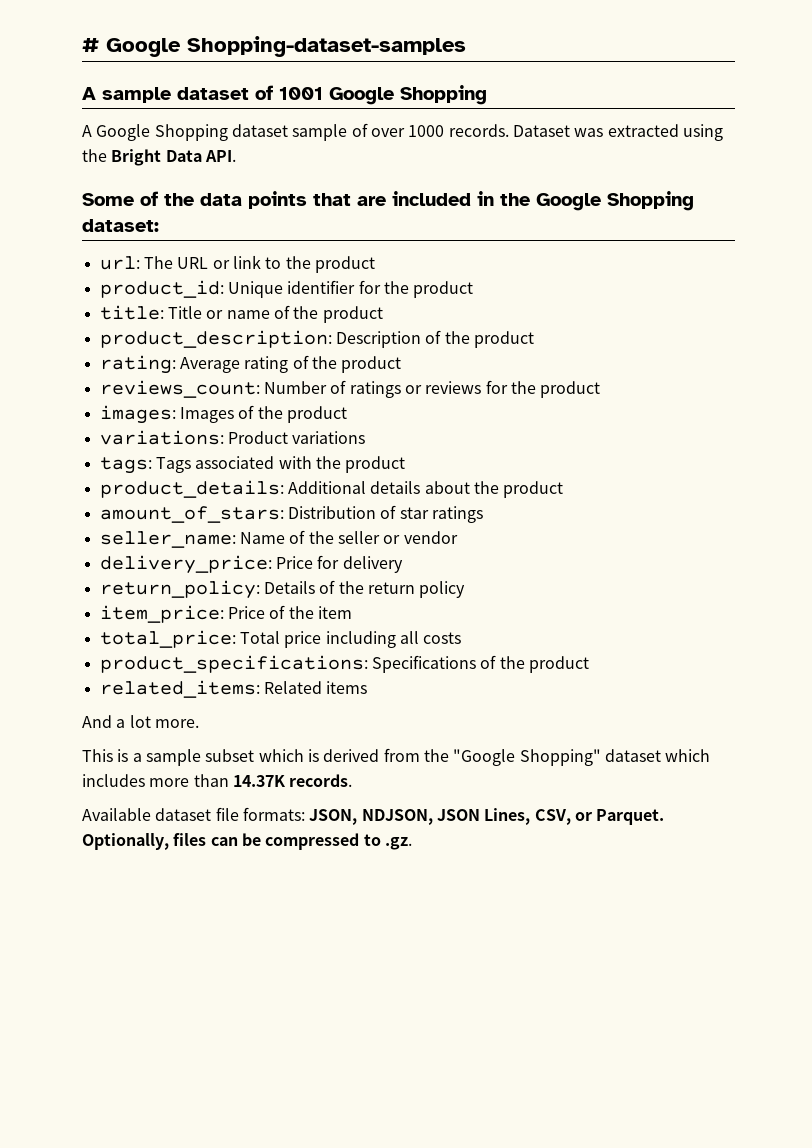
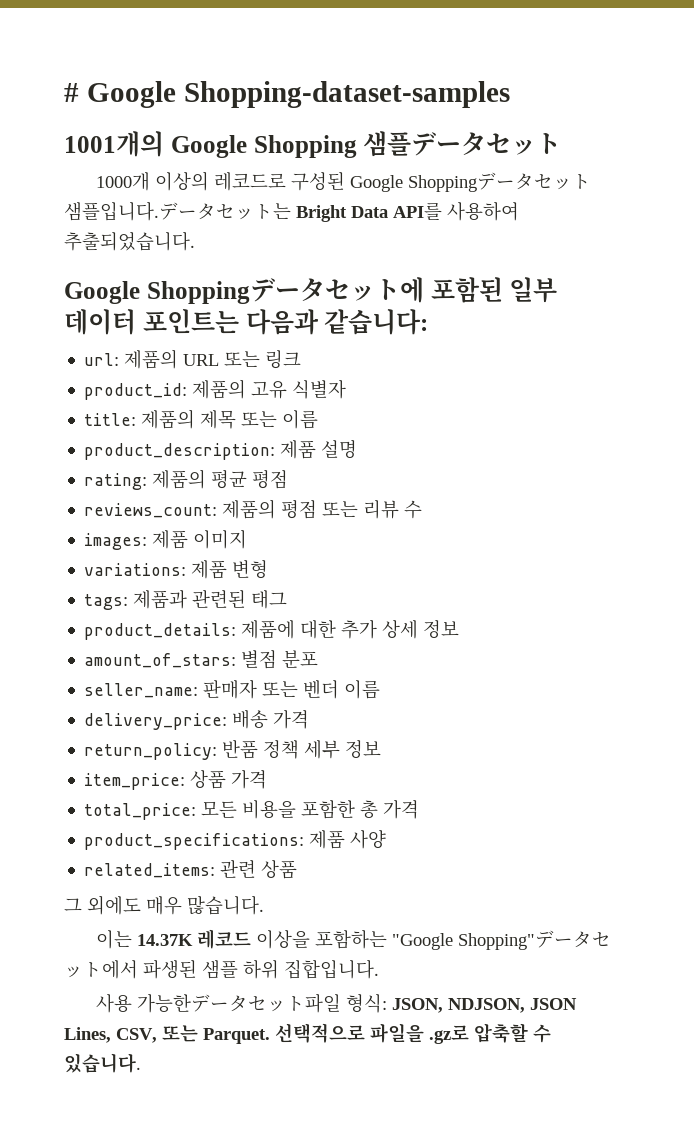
[82,85,487,105] [82,123,723,141] [82,149,236,166] [82,191,694,211] [82,219,159,232] [99,255,375,273] [99,280,474,298] [99,305,383,323] [99,330,534,348] [99,355,402,374] [99,380,601,398] [99,405,347,424] A sample dataset of 1001 Google Shopping // A Google Shopping dataset sample of over 1000 records. Dataset was extracted using the Bright Data API. // Some of the data points that are included in the Google Shopping dataset: // url: The URL or link to the product // product_id: Unique identifier for the product // title: Title or name of the product // product_description: Description of the product // rating: Average rating of the product // reviews_count: Number of ratings or reviews for the product // images: Images of the product -> [64,131,562,158] [95,171,591,192] [64,201,519,222] [64,231,195,251] [64,277,558,304] [64,309,429,335] [84,349,302,369] [84,379,347,400] [84,409,319,429] [84,439,358,460] [84,469,289,490] [84,499,423,519] [84,529,248,550] 1001개의 Google Shopping 샘플データセット // 1000개 이상의 레코드로 구성된 Google Shoppingデータセット샘플입니다.データセット는 Bright Data API를 사용하여 추출되었습니다. // Google Shoppingデータセット에 포함된 일부 데이터 포인트는 다음과 같습니다: // url: 제품의 URL 또는 링크 // product_id: 제품의 고유 식별자 // title: 제품의 제목 또는 이름 // product_description: 제품 설명 // rating: 제품의 평균 평점 // reviews_count: 제품의 평점 또는 리뷰 수 // images: 제품 이미지
[227,431,366,444] Product variations -> [191,560,269,579] 제품 변형
[155,456,406,473] [99,480,564,498] [99,505,483,523] [99,530,458,548] [99,555,403,574] [99,580,466,599] [99,605,352,623] [99,630,462,648] [99,655,589,673] [99,680,368,698] [82,715,199,728] [82,748,711,766] [82,774,353,787] [82,807,305,821] Tags associated with the product // product_details: Additional details about the product // amount_of_stars: Distribution of star ratings // seller_name: Name of the seller or vendor // delivery_price: Price for delivery // return_policy: Details of the return policy // item_price: Price of the item // total_price: Total price including all costs // product_specifications: Specifications of the product // related_items: Related items // And a lot more. // This is a sample subset which is derived from the "Google Shopping" dataset which includes more than 14.37K records. // Available dataset file formats: -> [133,590,288,609] [84,620,460,640] [84,650,319,669] [84,679,381,699] [84,710,310,730] [84,740,382,760] [84,770,268,790] [84,800,420,820] [84,830,387,850] [84,860,298,879] [64,895,264,915] [95,929,611,950] [64,959,379,979] [95,993,387,1013] 제품과 관련된 태그 // product_details: 제품에 대한 추가 상세 정보 // amount_of_stars: 별점 분포 // seller_name: 판매자 또는 벤더 이름 // delivery_price: 배송 가격 // return_policy: 반품 정책 세부 정보 // item_price: 상품 가격 // total_price: 모든 비용을 포함한 총 가격 // product_specifications: 제품 사양 // related_items: 관련 상품 // 그 외에도 매우 많습니다. // 이는 14.37K 레코드 이상을 포함하는 "Google Shopping"データセット에서 파생된 샘플 하위 집합입니다. // 사용 가능한データセット파일 형식:
[574,809,665,825] [82,833,412,850] or Parquet. Optionally, files can be compressed to .gz. -> [162,1023,551,1044] [64,1053,141,1073] 또는 Parquet. 선택적으로 파일을 .gz로 압축할 수 있습니다.

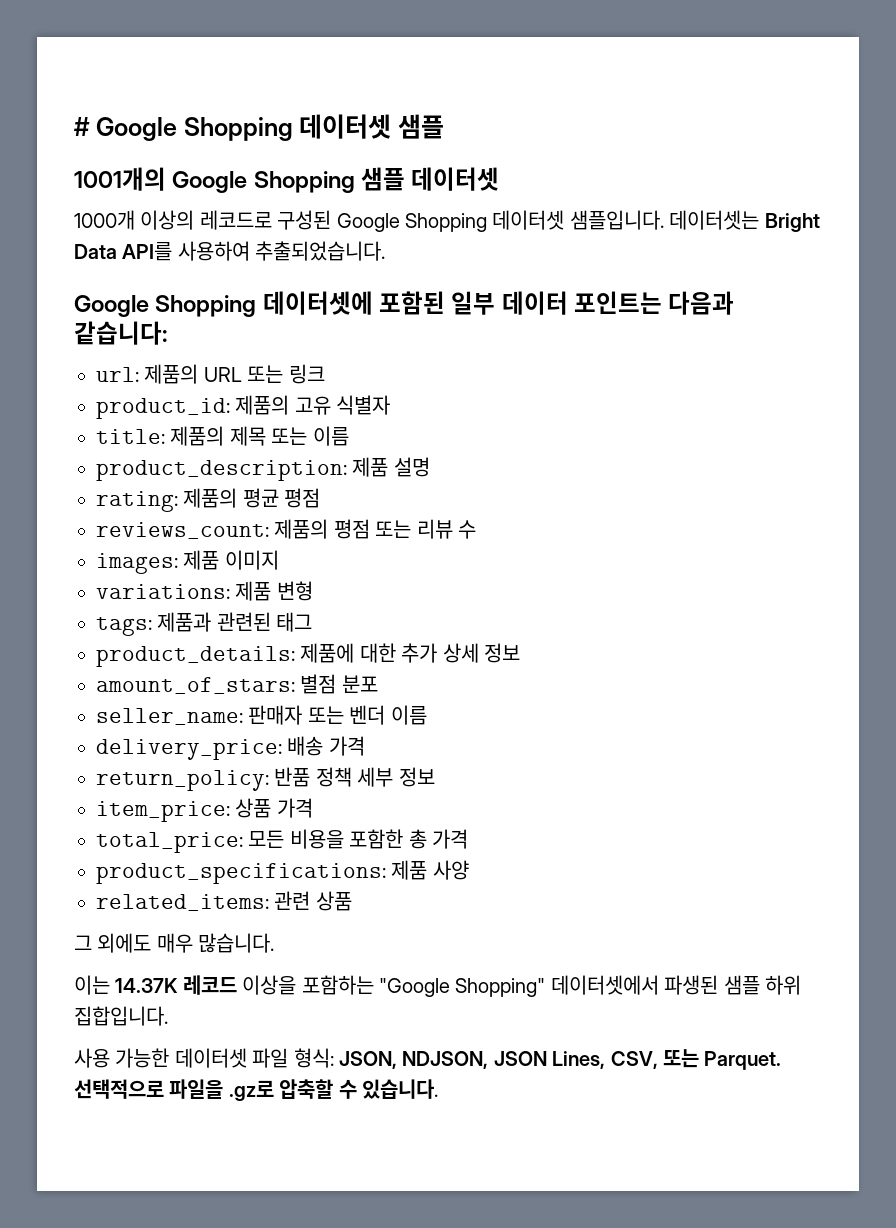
[183,81,510,108] Shopping-dataset-samples -> [183,114,444,141] Shopping 데이터셋 샘플
[411,132,562,156] データセット -> [411,167,500,191] 데이터셋
[476,172,591,190] [64,201,291,221] データセット샘플입니다.データセット는 -> [492,210,760,230] 데이터셋 샘플입니다. 데이터셋는
[249,277,424,303] データセット에 -> [262,291,373,315] 데이터셋에
[534,930,611,948] [64,960,138,979] データセット에서 -> [550,975,659,995] 데이터셋에서
[190,994,305,1012] データセット -> [174,1048,247,1068] 데이터셋

